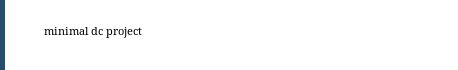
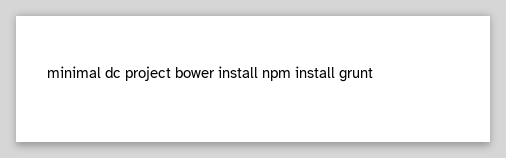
(142, 32) none -> [175,66,373,82] bower install npm install grunt

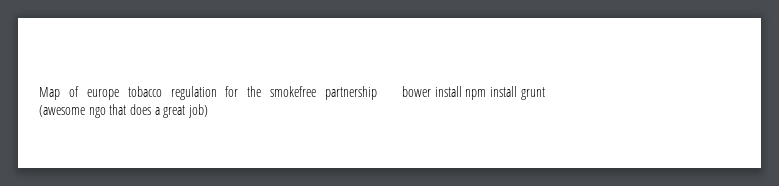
[47,66,171,81] minimal dc project -> [39,86,377,100] [39,104,208,118] Map of europe tobacco regulation for the smokefree partnership (awesome ngo that does a great job) //

